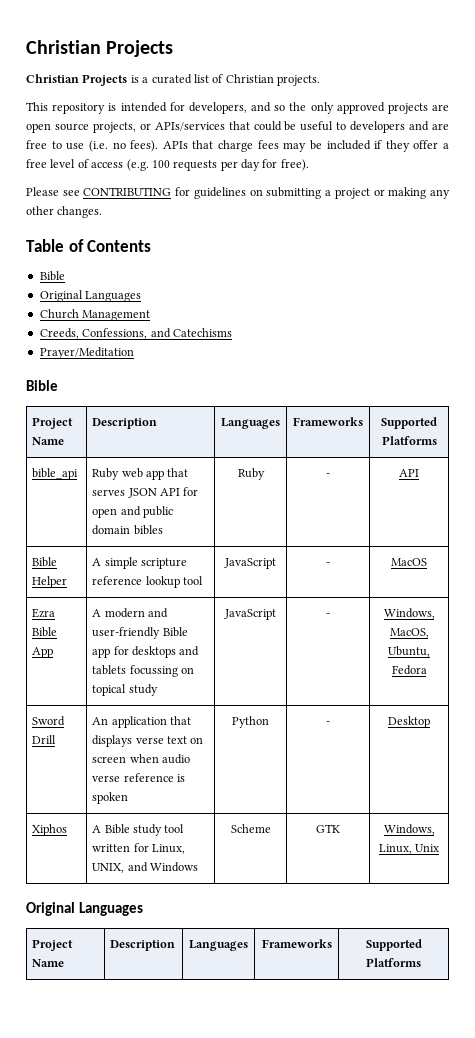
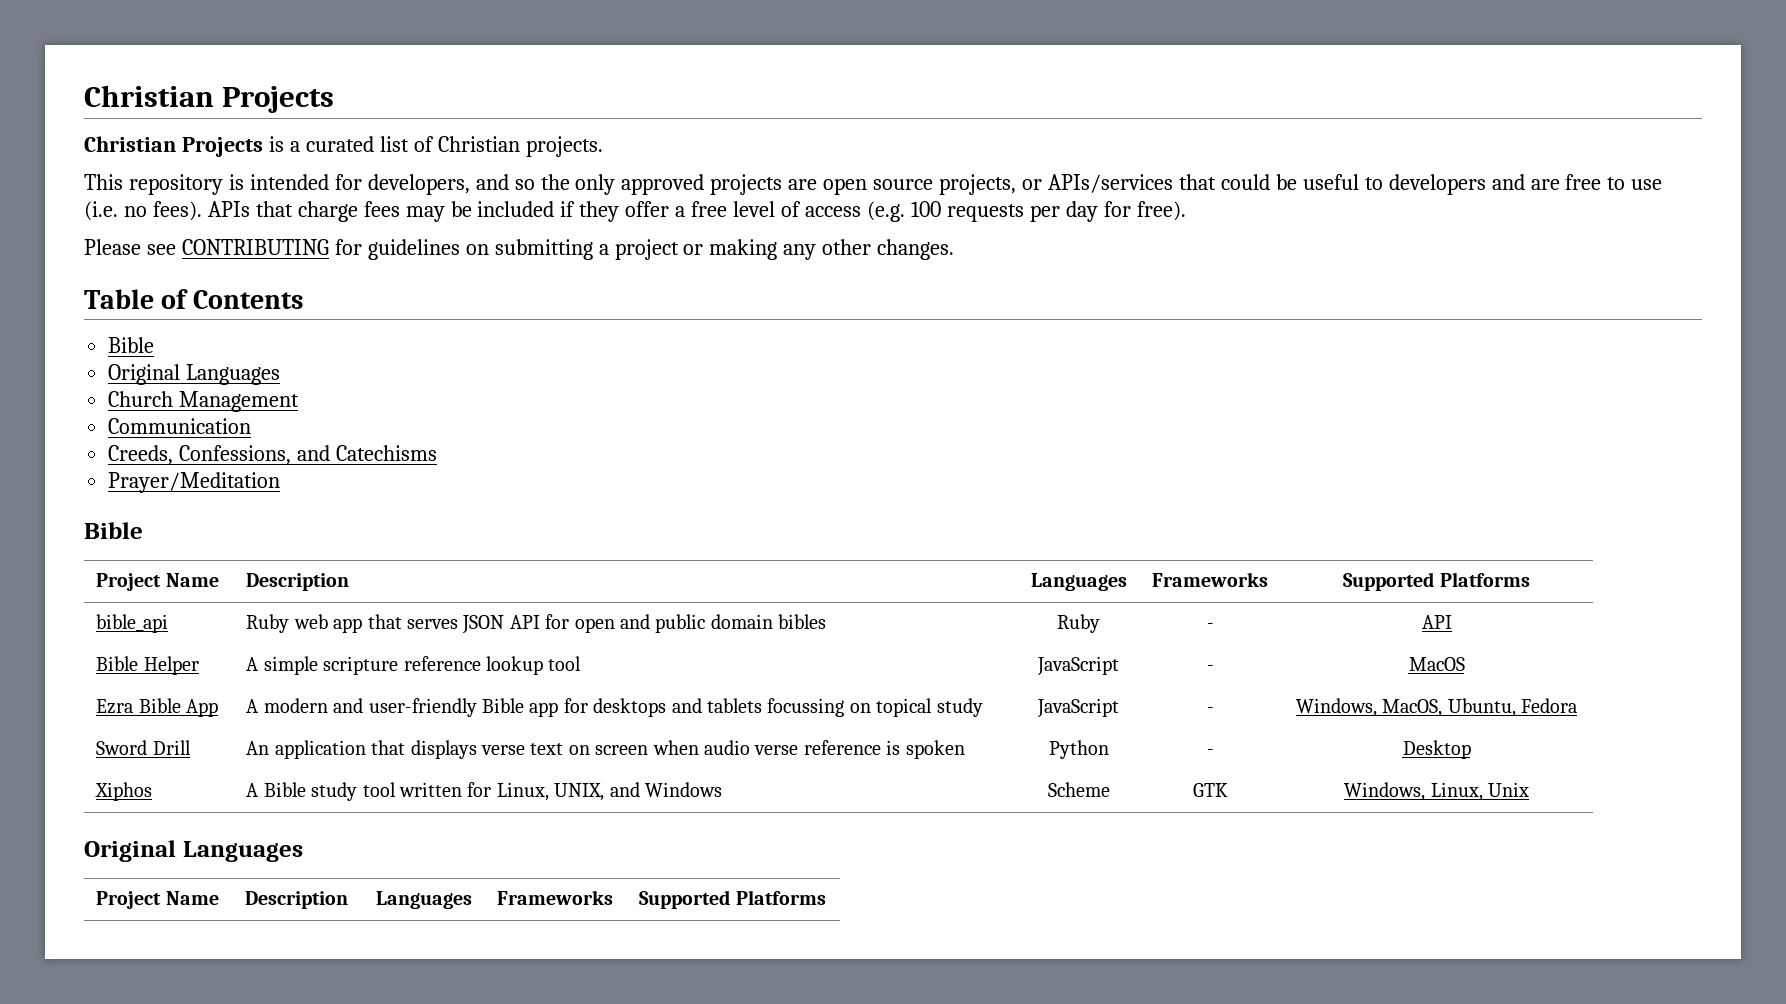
(151, 315) none -> [108,418,252,434] // Communication

